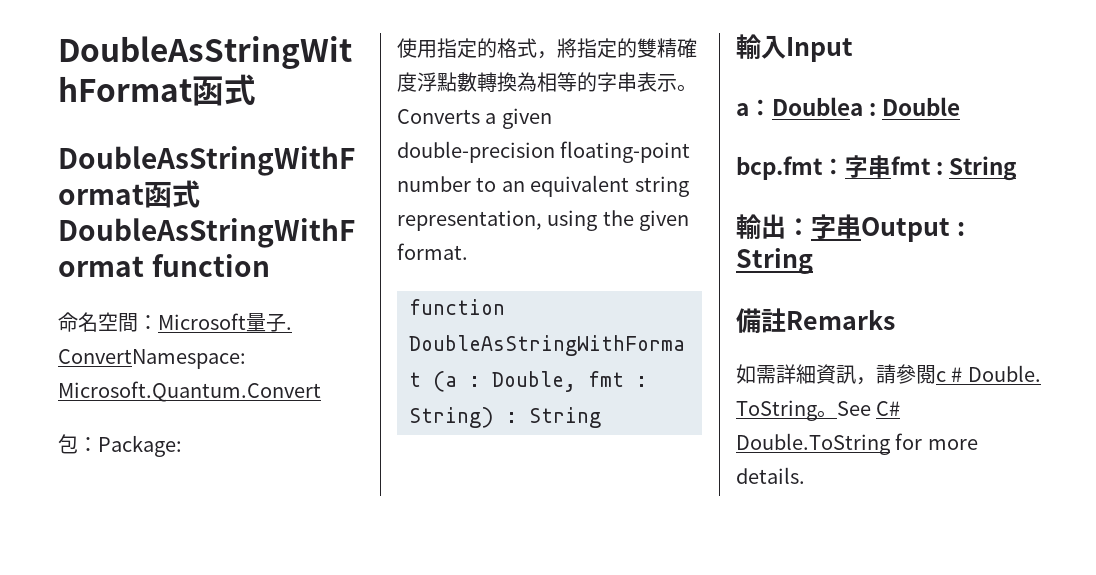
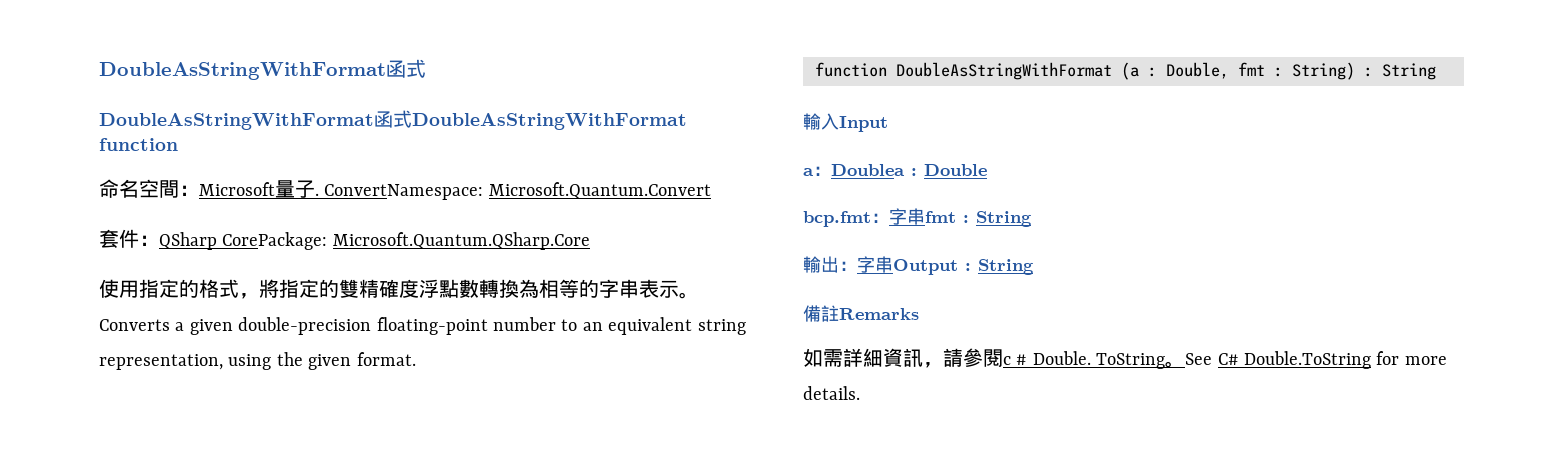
[58,434,182,457] 包：Package: -> [99,229,590,250] 套件：QSharp CorePackage: Microsoft.Quantum.QSharp.Core

